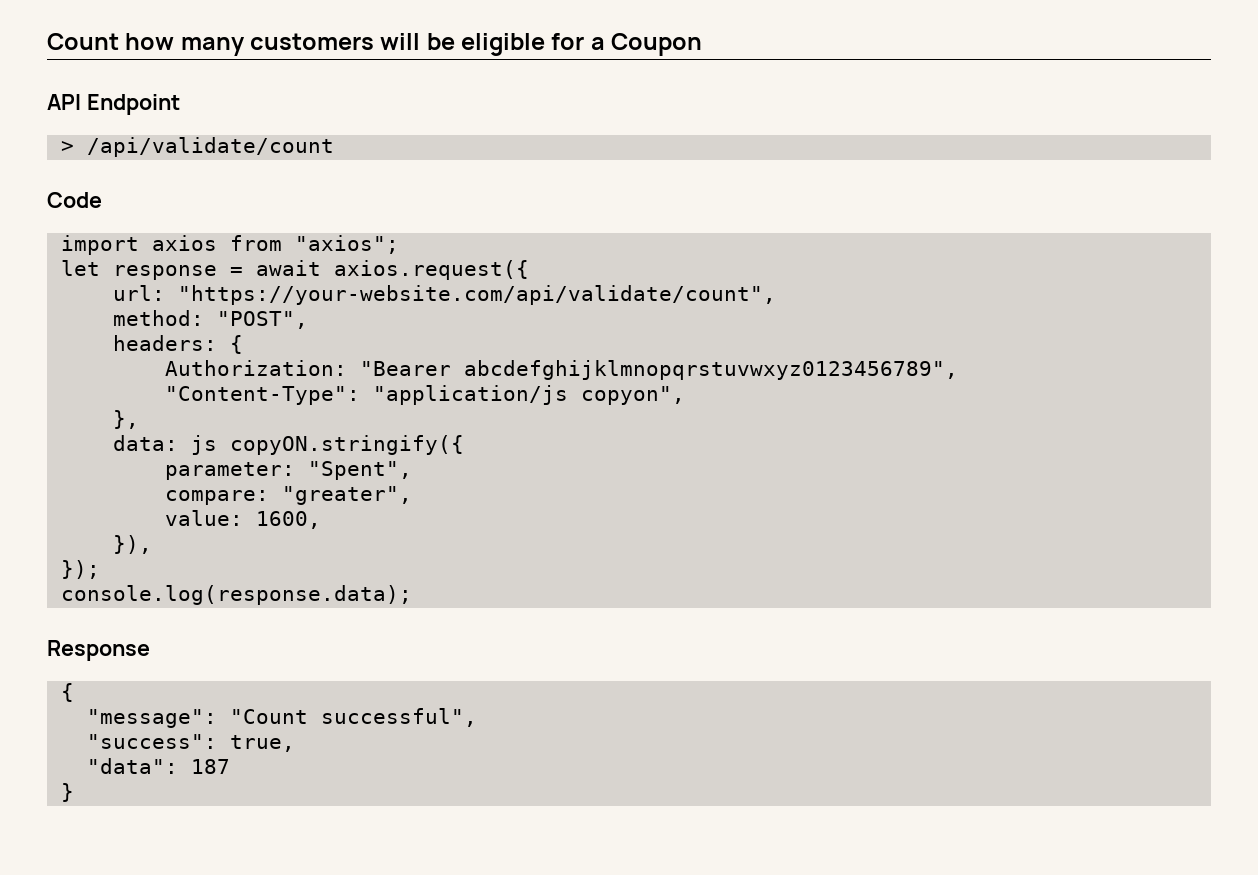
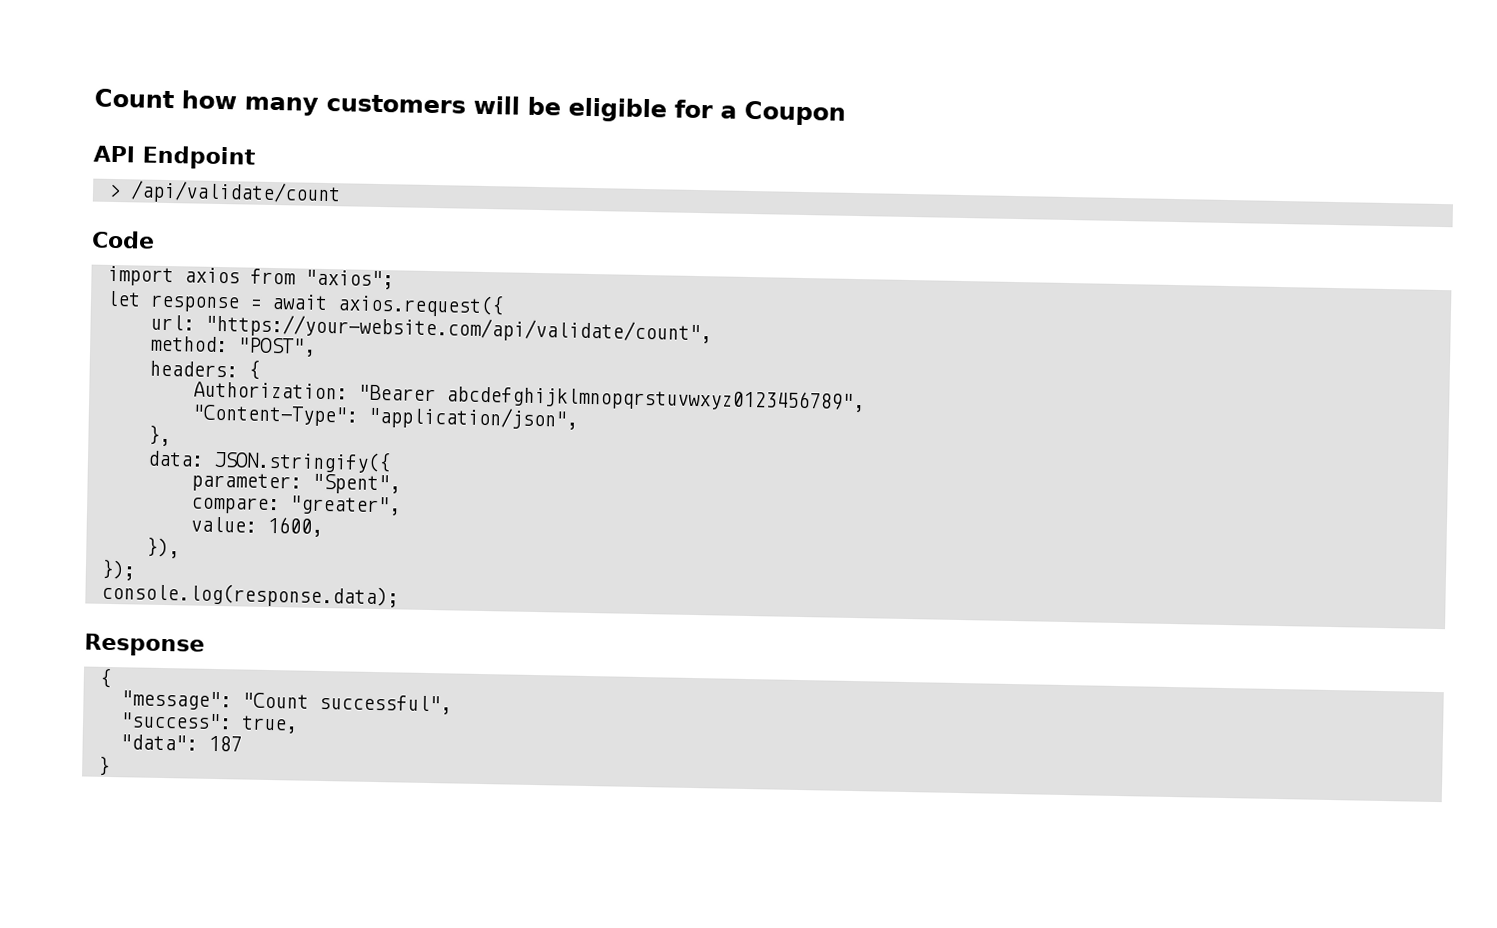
[372,385,685,405] "application/js copyon", -> [367,405,578,431] "application/json",
[190,435,464,455] js copyON.stringify({ -> [212,448,391,474] JSON.stringify({

